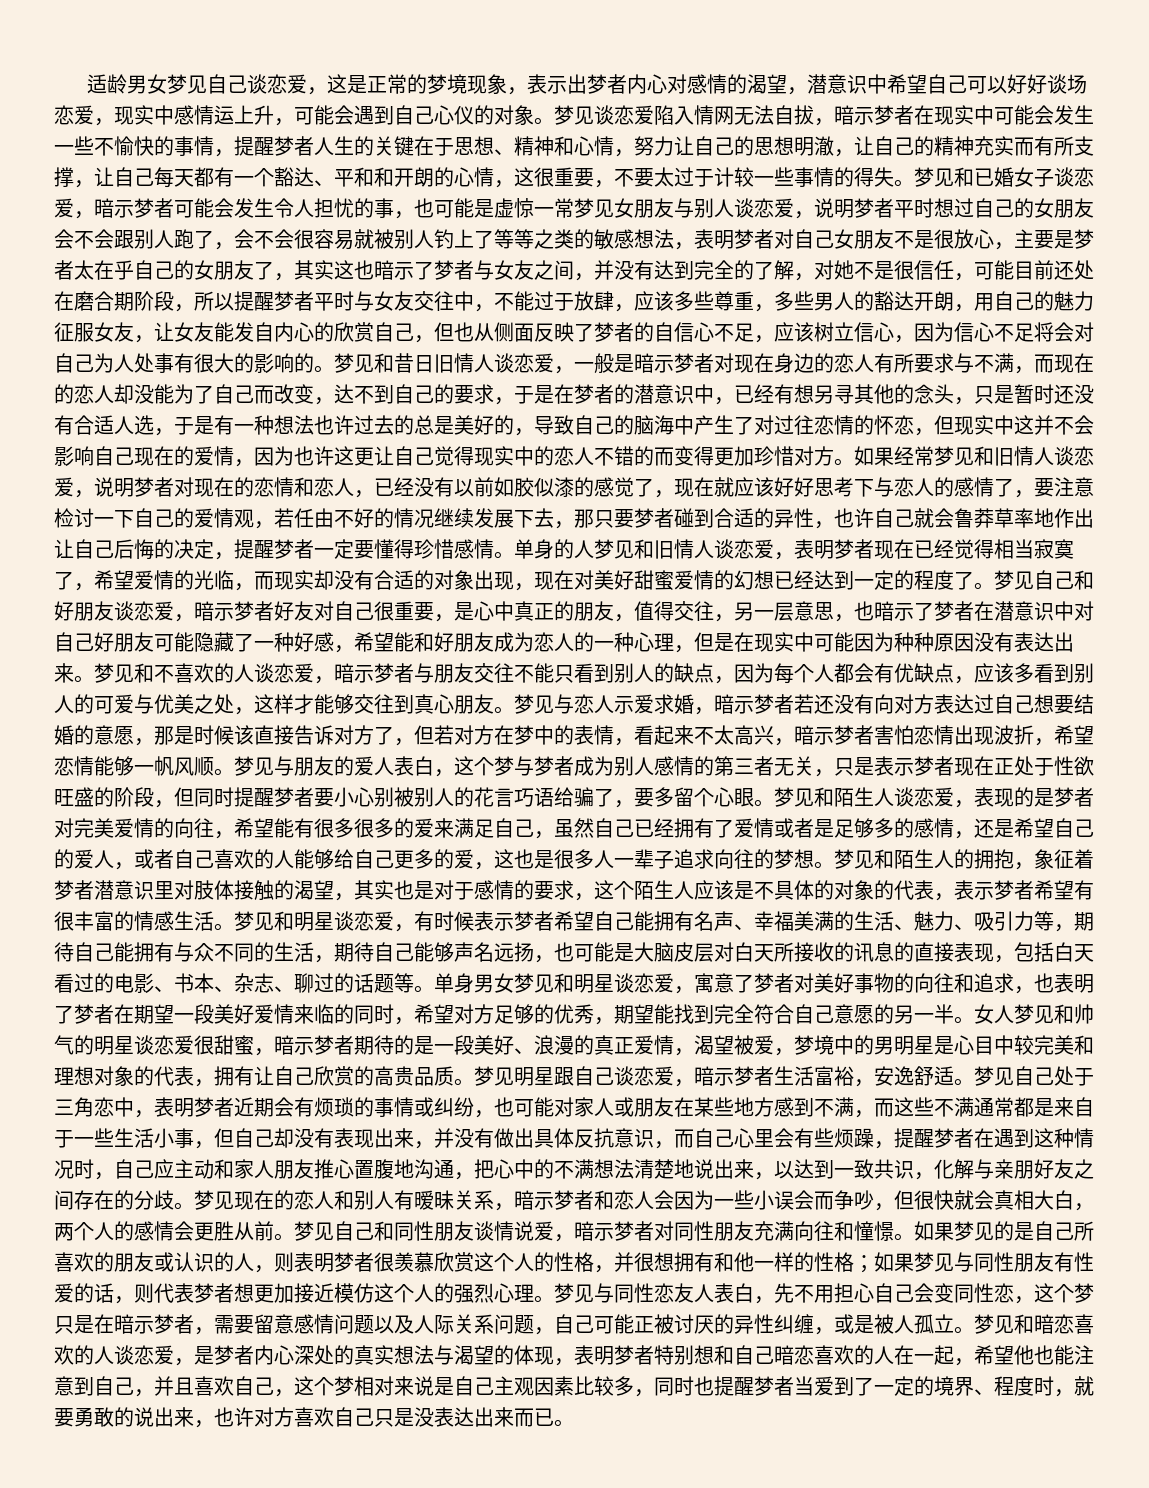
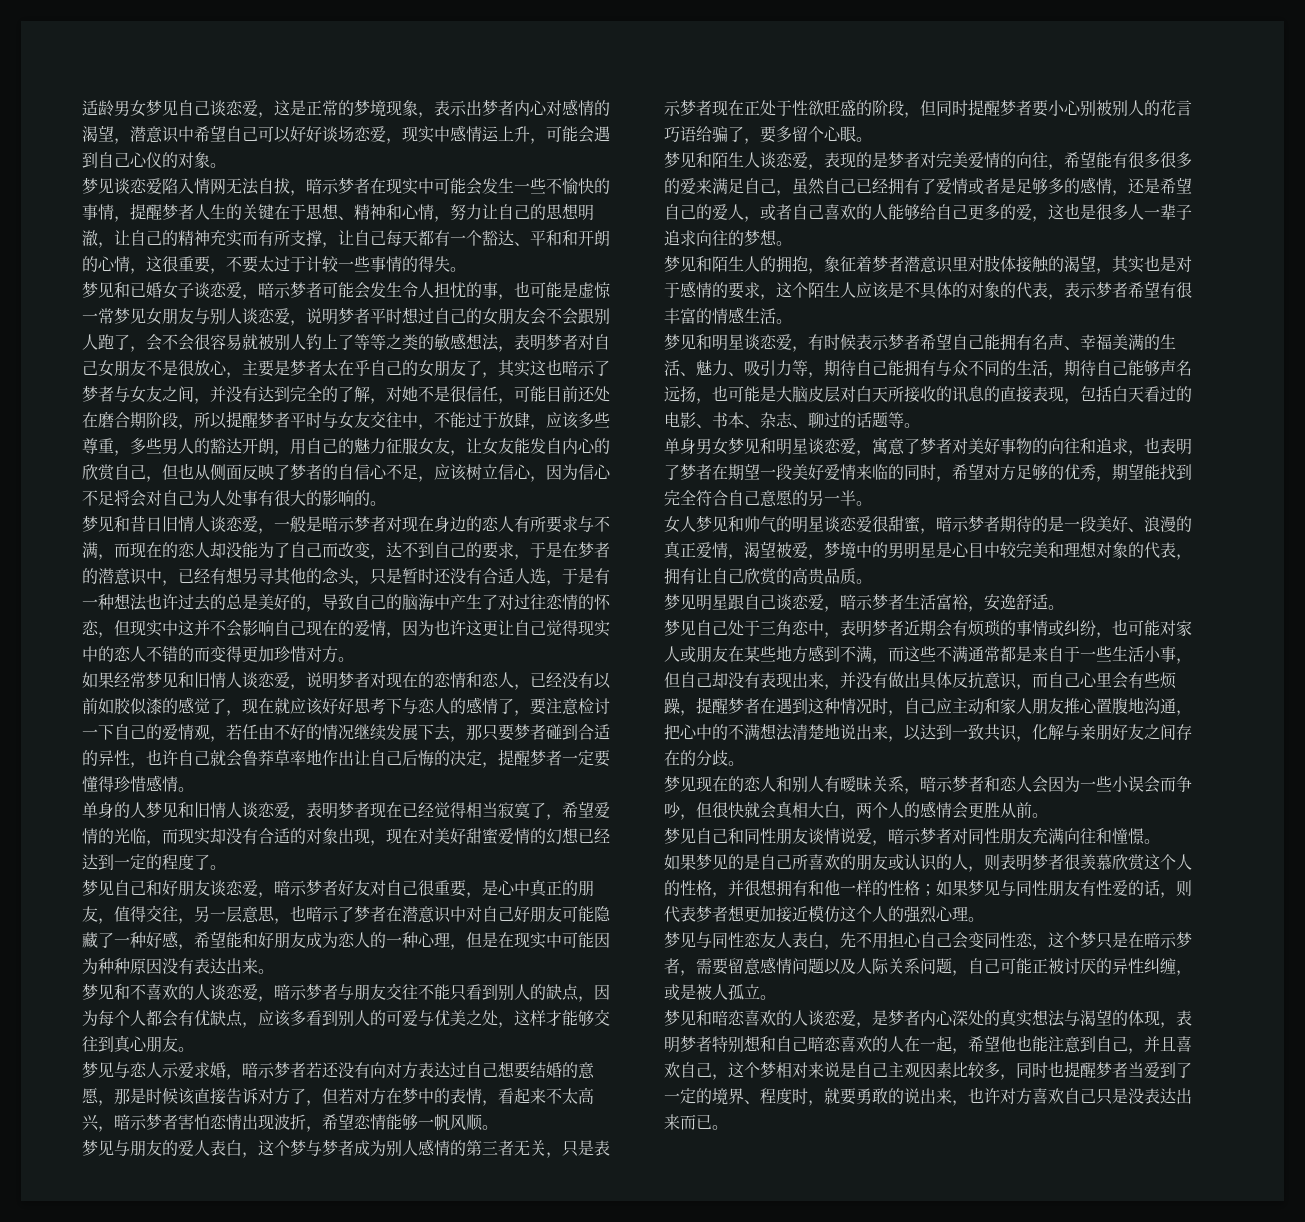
(554, 121) none -> (226, 165) //
(914, 183) none -> (466, 269) //
(334, 369) none -> (386, 503) //
(854, 462) none -> (354, 659) //
(514, 555) none -> (194, 789) //
(994, 586) none -> (226, 867) //
(94, 679) none -> (274, 971) //
(514, 710) none -> (194, 1049) //
(234, 772) none -> (498, 1127) //
(774, 803) none -> (872, 139) //
(834, 865) none -> (792, 243) //
(234, 927) none -> (792, 321) //
(434, 989) none -> (920, 425) //
(974, 1020) none -> (872, 503) //
(474, 1082) none -> (872, 581) //
(974, 1082) none -> (1064, 607) //
(194, 1206) none -> (744, 763) //
(294, 1237) none -> (1048, 815) //
(914, 1237) none -> (1160, 841) //
(554, 1299) none -> (984, 919) //
(974, 1330) none -> (776, 997) //

